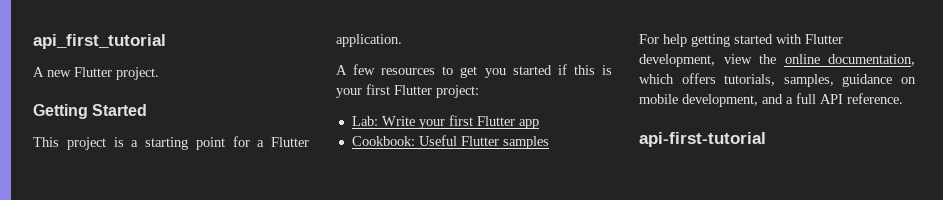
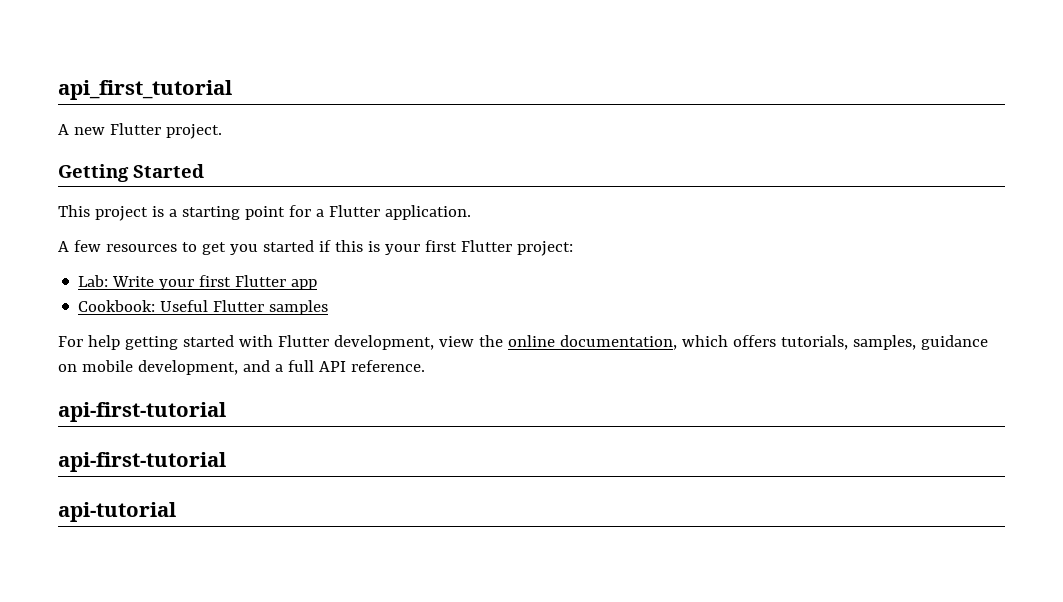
(766, 139) none -> [58,452,226,472] [58,502,176,522] // api-first-tutorial // api-tutorial

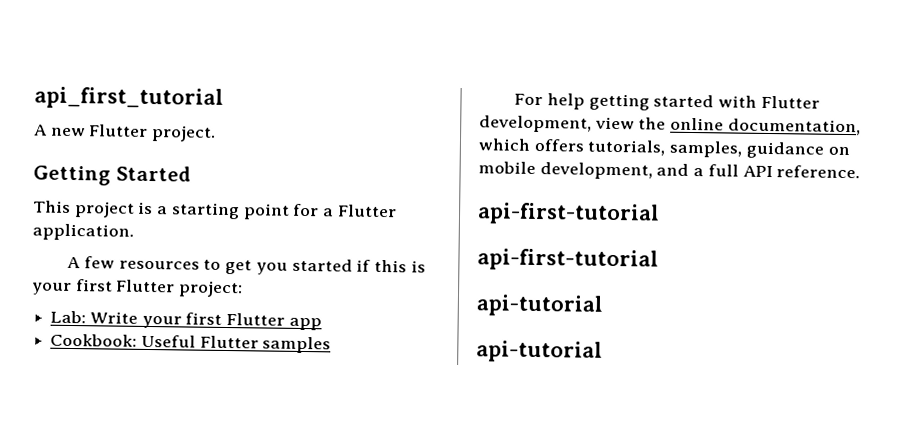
(176, 512) none -> [476,340,603,363] // api-tutorial

